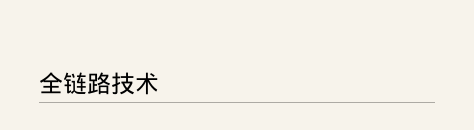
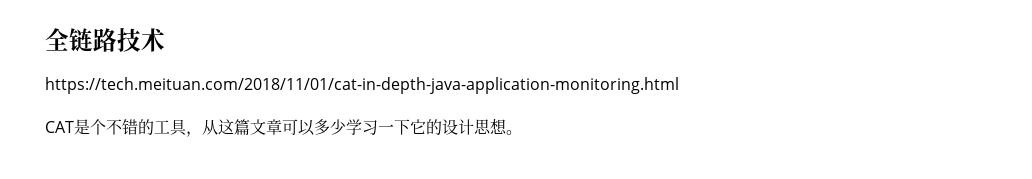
(159, 83) none -> [45,77,679,94] [45,118,522,137] // https://tech.meituan.com/2018/11/01/cat-in-depth-java-application-monitoring.html // CAT是个不错的工具，从这篇文章可以多少学习一下它的设计思想。

